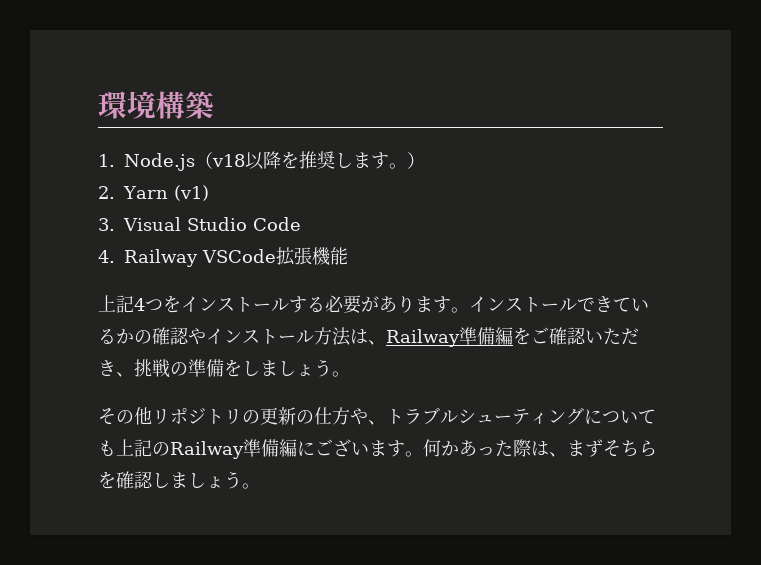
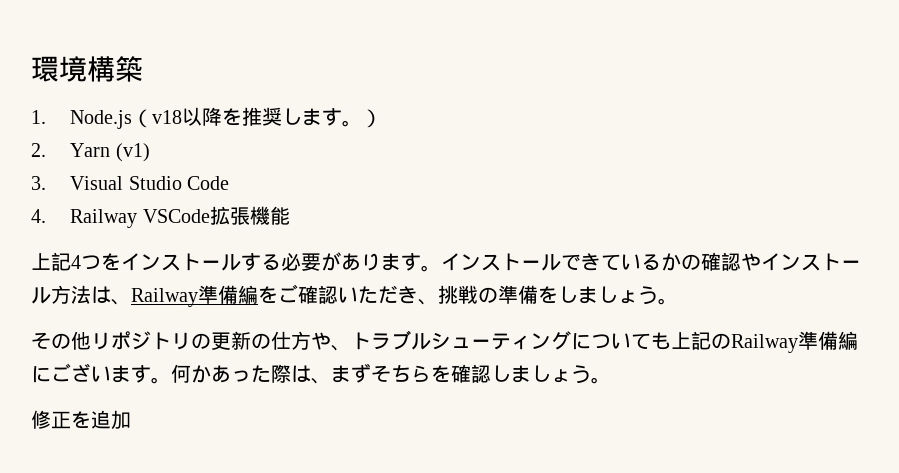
(260, 486) none -> [31,410,131,430] // 修正を追加

